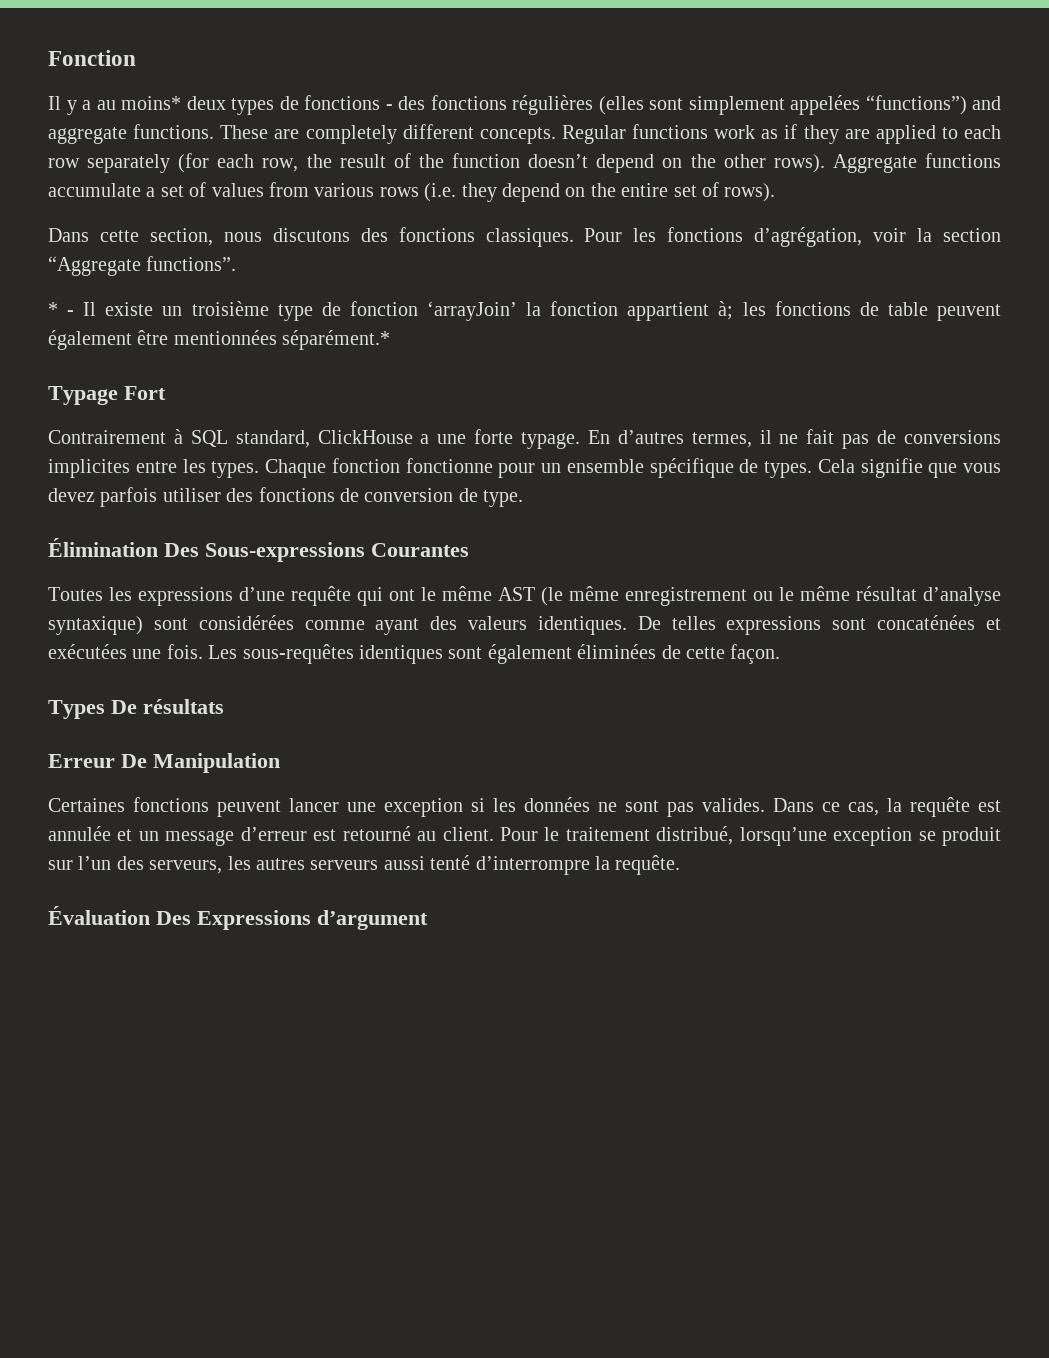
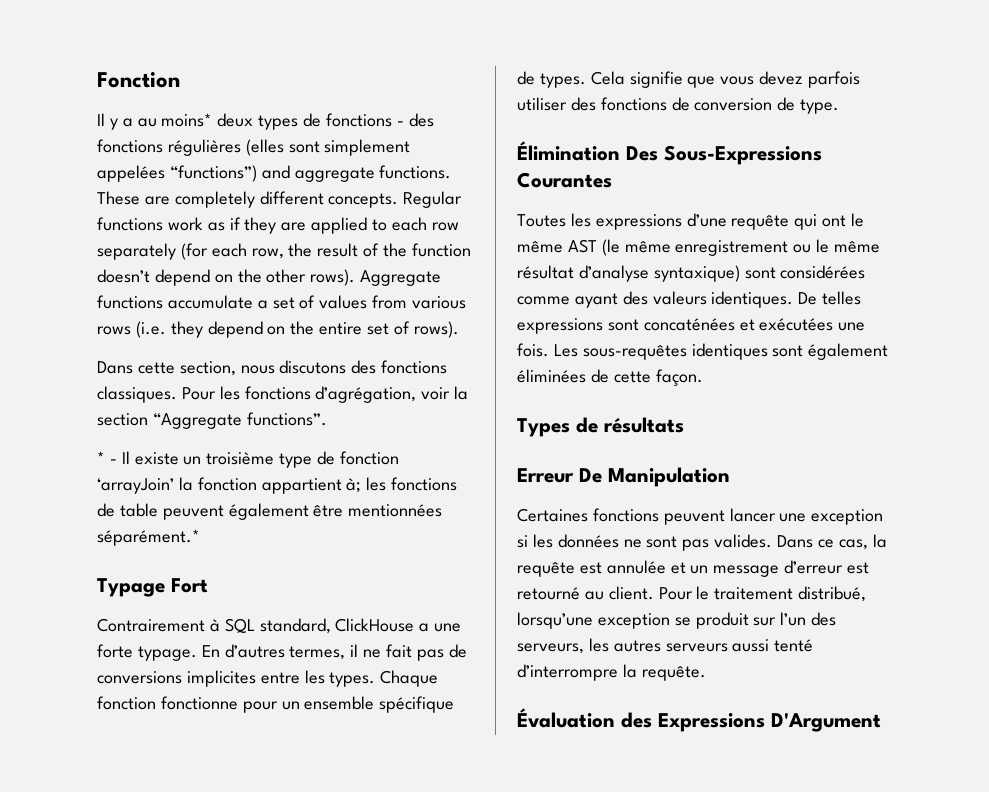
[205,542,365,562] Sous-expressions -> [664,145,822,165] Sous-Expressions
[111,700,137,714] De -> [576,417,598,433] de
[156,910,428,930] Des Expressions d’argument -> [621,712,881,732] des Expressions D'Argument

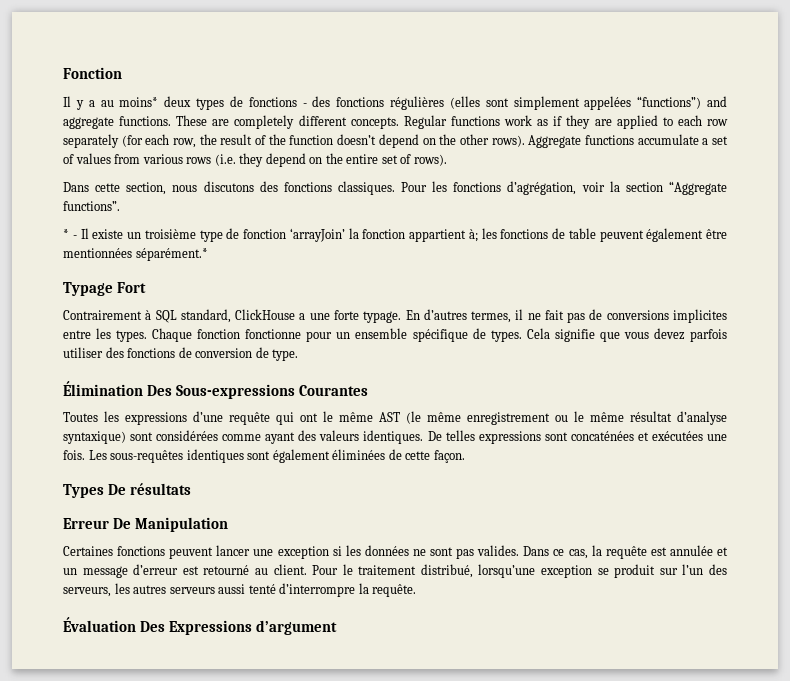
[664,145,822,165] Sous-Expressions -> [175,384,295,399] Sous-expressions
[576,417,598,433] de -> [107,484,126,495] De
[621,712,881,732] des Expressions D'Argument -> [139,620,337,635] Des Expressions d’argument

